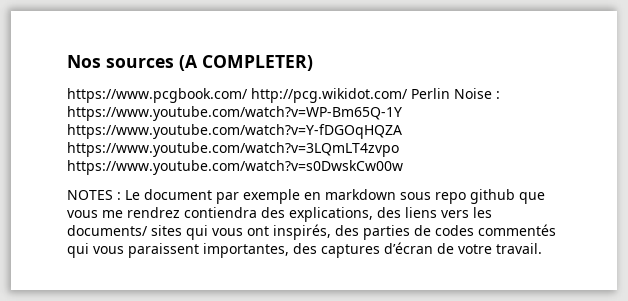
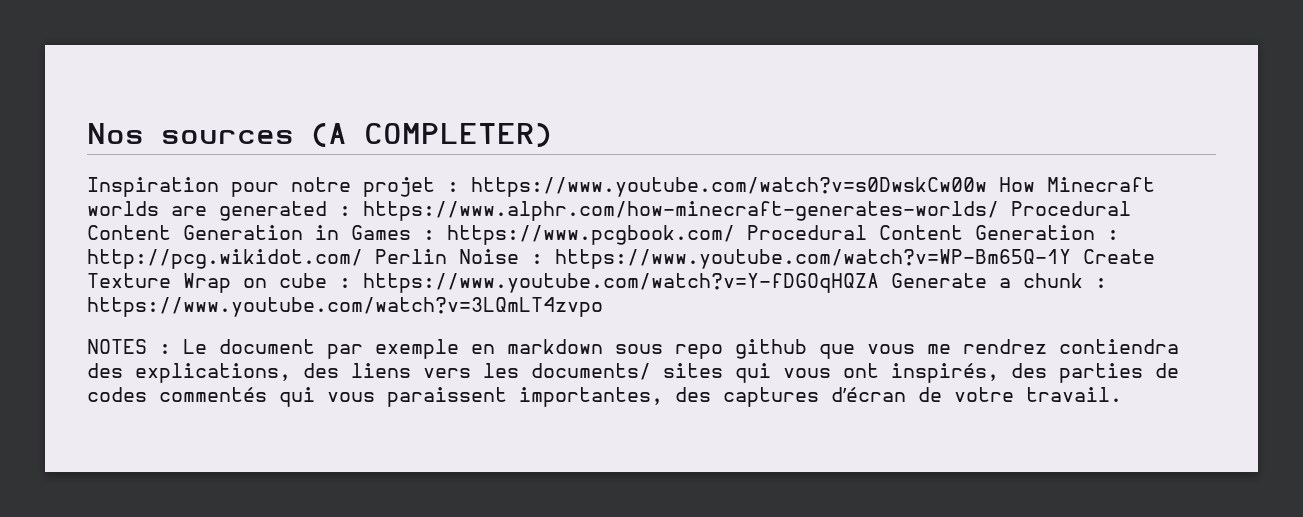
[67,88,248,103] https://www.pcgbook.com/ -> [87,177,1155,197] [87,201,1131,221] [87,225,1119,245] Inspiration pour notre projet : https://www.youtube.com/watch?v=s0DwskCw00w How Minecraft worlds are generated : https://www.alphr.com/how-minecraft-generates-worlds/ Procedural Content Generation in Games : https://www.pcgbook.com/ Procedural Content Generation :
[67,124,402,139] https://www.youtube.com/watch?v=Y-fDGOqHQZA -> [1083,249,1155,264] [87,273,1107,293] Create Texture Wrap on cube : https://www.youtube.com/watch?v=Y-fDGOqHQZA Generate a chunk :
[67,160,403,175] https://www.youtube.com/watch?v=s0DwskCw00w -> (603, 307) none

